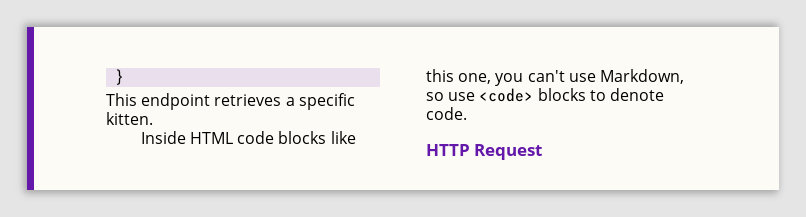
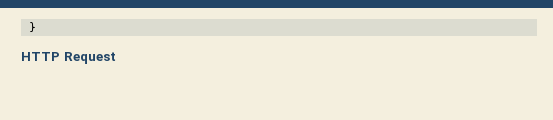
[106,93,355,110] [106,112,153,125] [140,131,356,144] [426,69,684,86] [426,88,664,102] [426,107,467,120] // This endpoint retrieves a specific kitten. // Inside HTML code blocks like this one, you can't use Markdown, so use <code> blocks to denote code. -> (36, 27) none

